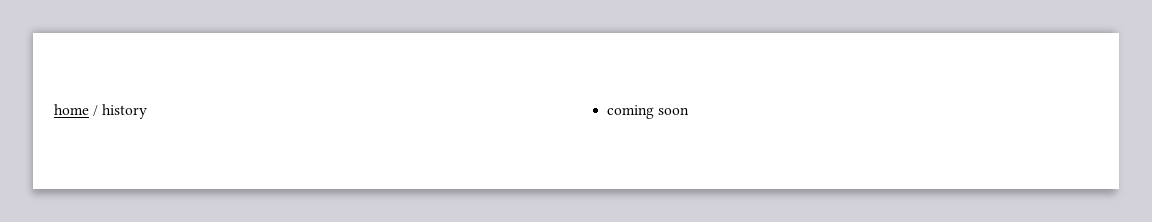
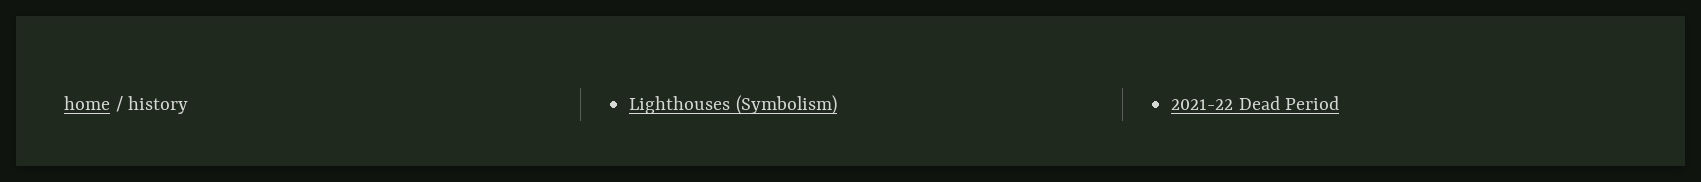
[607,105,690,119] coming soon -> [629,95,837,115] [1171,96,1340,110] Lighthouses (Symbolism) // 2021-22 Dead Period

